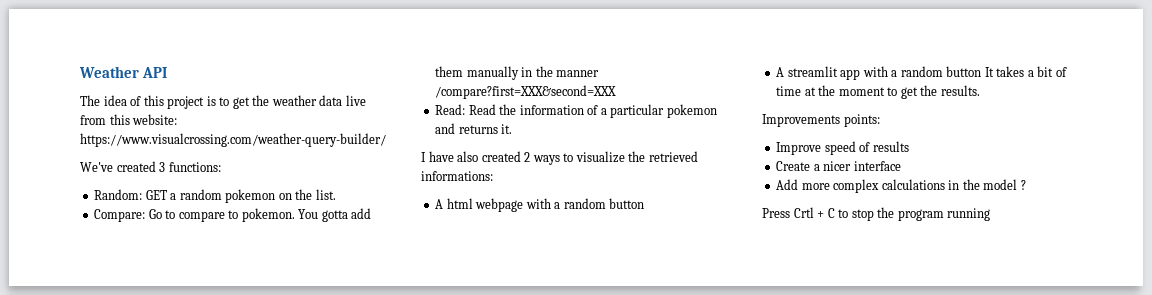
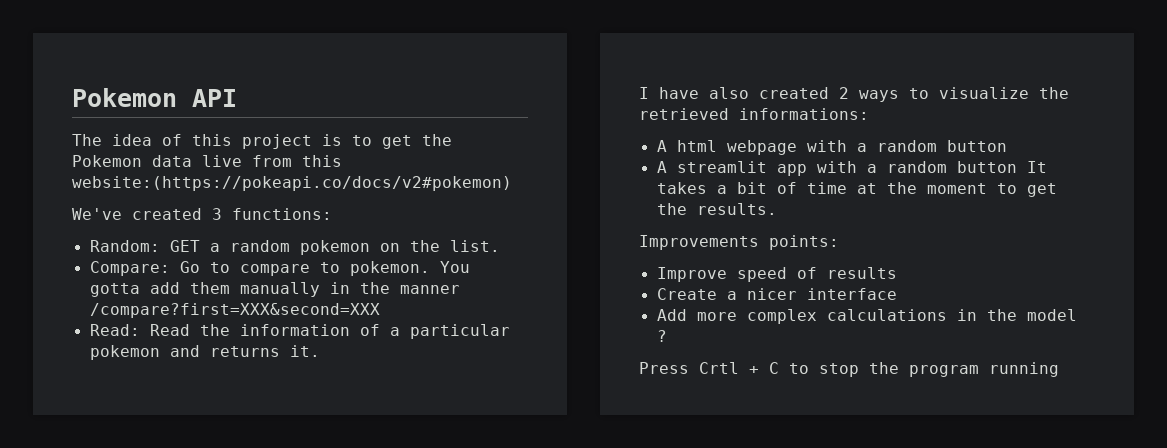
[79,66,139,78] Weather -> [72,88,177,107] Pokemon
[271,95,317,106] weather -> [72,155,142,167] Pokemon
[132,114,178,125] [80,133,386,147] website: https://www.visualcrossing.com/weather-query-builder/ -> [72,176,512,191] website:(https://pokeapi.co/docs/v2#pokemon)

